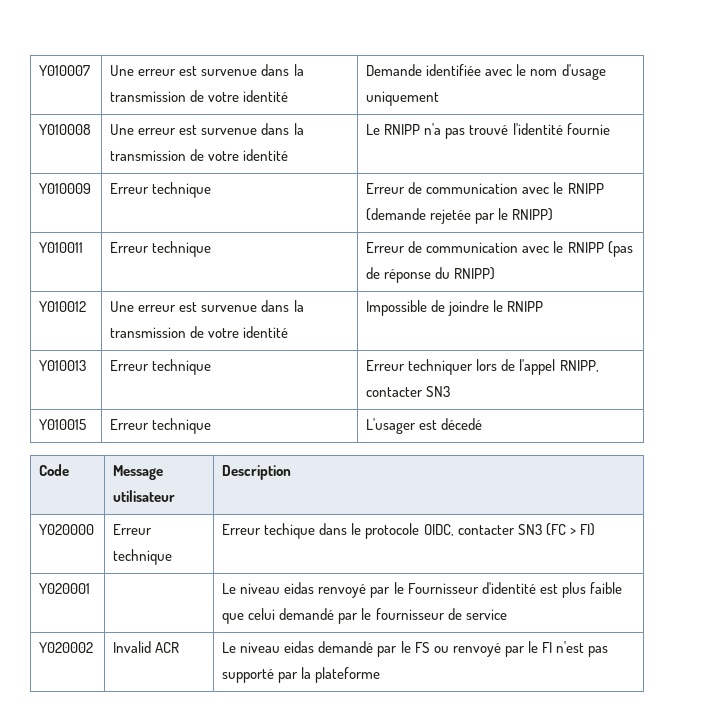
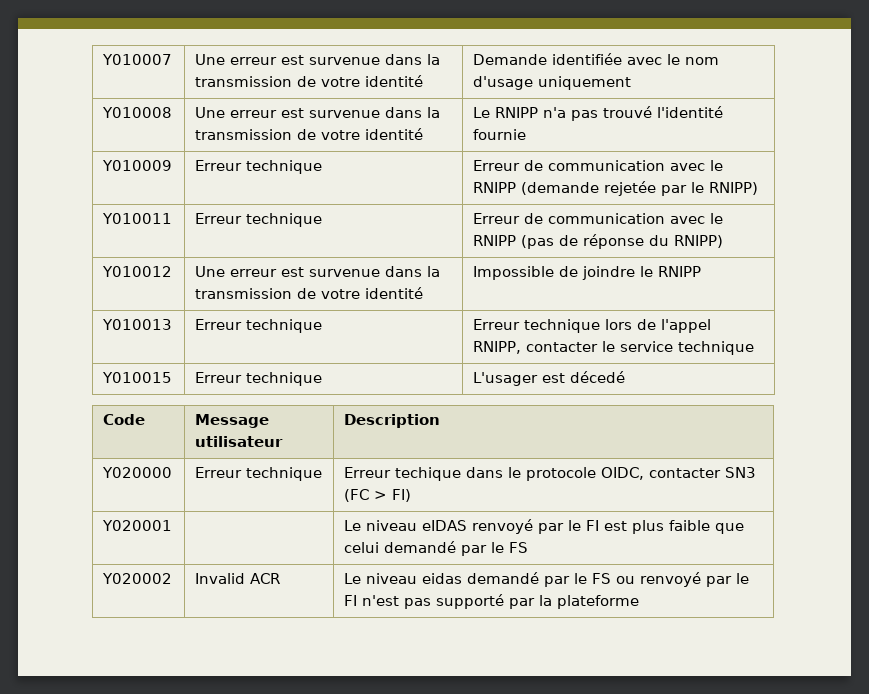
[408,359,474,375] techniquer -> [524,319,601,333] technique
[426,386,451,397] SN3 -> [602,341,755,355] le service technique
[284,582,536,598] eidas renvoyé par le Fournisseur d'identité -> [422,519,600,534] eIDAS renvoyé par le FI
[375,608,507,620] fournisseur de service -> [509,542,529,553] FS

